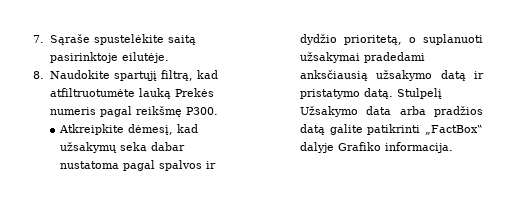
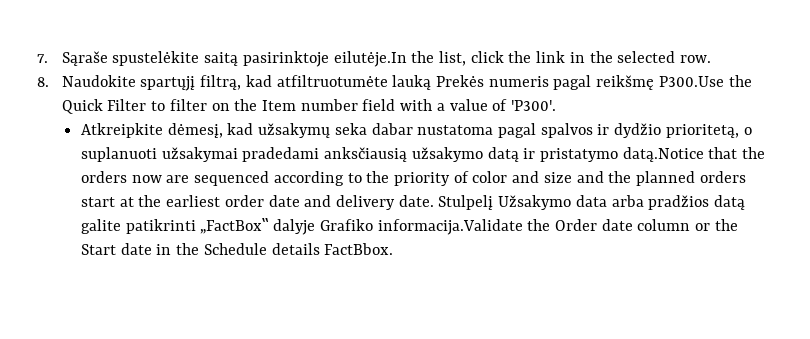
[121,52,169,63] eilutėje. -> [333,51,712,67] eilutėje.In the list, click the link in the selected row.
[185,107,218,115] P300. -> [658,75,752,87] [61,99,557,114] P300.Use the Quick Filter to filter on the Item number field with a value of 'P300'.
[363,88,393,99] datą. -> [622,147,766,162] [80,171,746,186] [80,195,434,210] datą.Notice that the orders now are sequenced according to the priority of color and size and the planned orders start at the earliest order date and delivery date.
[384,142,453,153] informacija. -> [377,219,738,235] [80,243,394,255] informacija.Validate the Order date column or the Start date in the Schedule details FactBbox.

